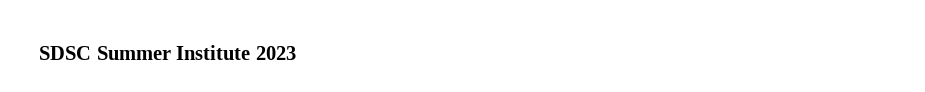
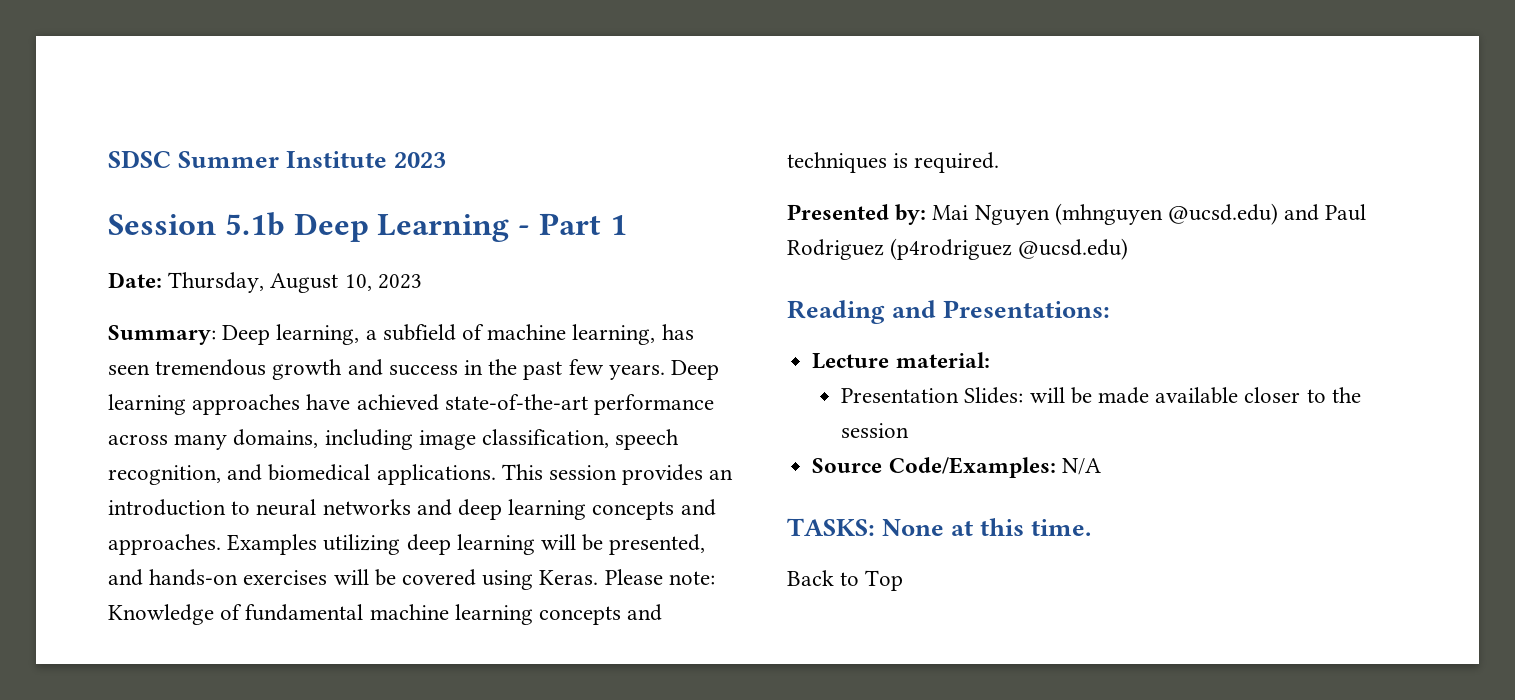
(296, 53) none -> [108,212,627,242] [108,272,422,293] [108,324,694,345] [108,359,720,380] [108,394,715,415] [108,429,680,450] [108,464,734,485] [108,499,716,520] [108,534,706,555] [108,569,715,590] [108,604,663,625] [787,152,1000,173] [787,203,1367,225] [787,238,1129,260] [787,300,1111,324] [812,352,990,369] [841,387,1361,404] [841,423,910,438] [812,457,1101,478] [787,518,1092,536] [787,570,904,591] // Session 5.1b Deep Learning - Part 1 // Date: Thursday, August 10, 2023 // Summary: Deep learning, a subfield of machine learning, has seen tremendous growth and success in the past few years. Deep learning approaches have achieved state-of-the-art performance across many domains, including image classification, speech recognition, and biomedical applications. This session provides an introduction to neural networks and deep learning concepts and approaches. Examples utilizing deep learning will be presented, and hands-on exercises will be covered using Keras. Please note: Knowledge of fundamental machine learning concepts and techniques is required. // Presented by: Mai Nguyen (mhnguyen @ucsd.edu) and Paul Rodriguez (p4rodriguez @ucsd.edu) // Reading and Presentations: // Lecture material: // Presentation Slides: will be made available closer to the session // Source Code/Examples: N/A // TASKS: None at this time. // Back to Top

